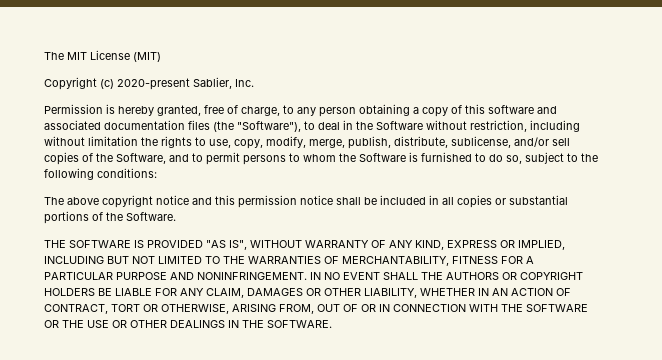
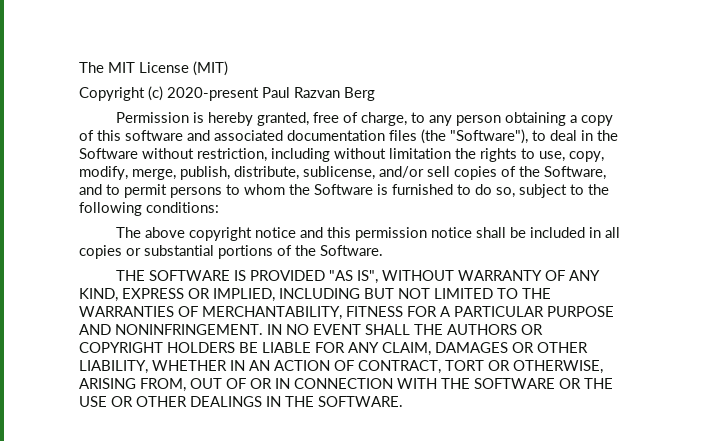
[193,77,254,89] Sablier, Inc. -> [262,87,375,101] Paul Razvan Berg

